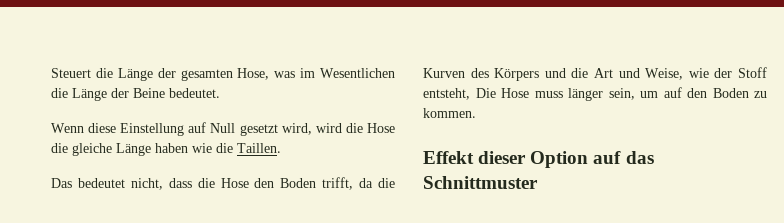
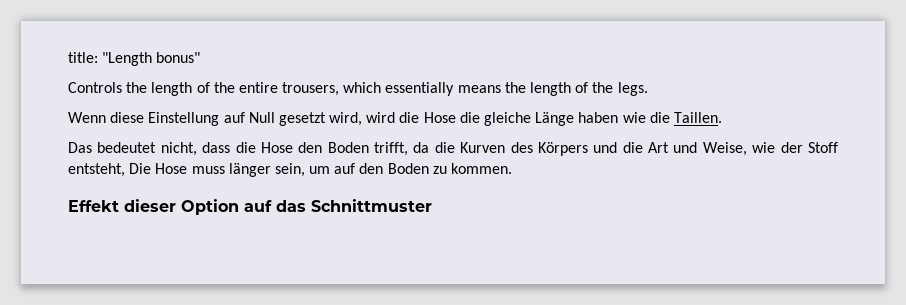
[51,68,395,81] [51,88,220,101] Steuert die Länge der gesamten Hose, was im Wesentlichen die Länge der Beine bedeutet. -> [68,52,201,66] [68,82,648,96] title: "Length bonus" // Controls the length of the entire trousers, which essentially means the length of the legs.

